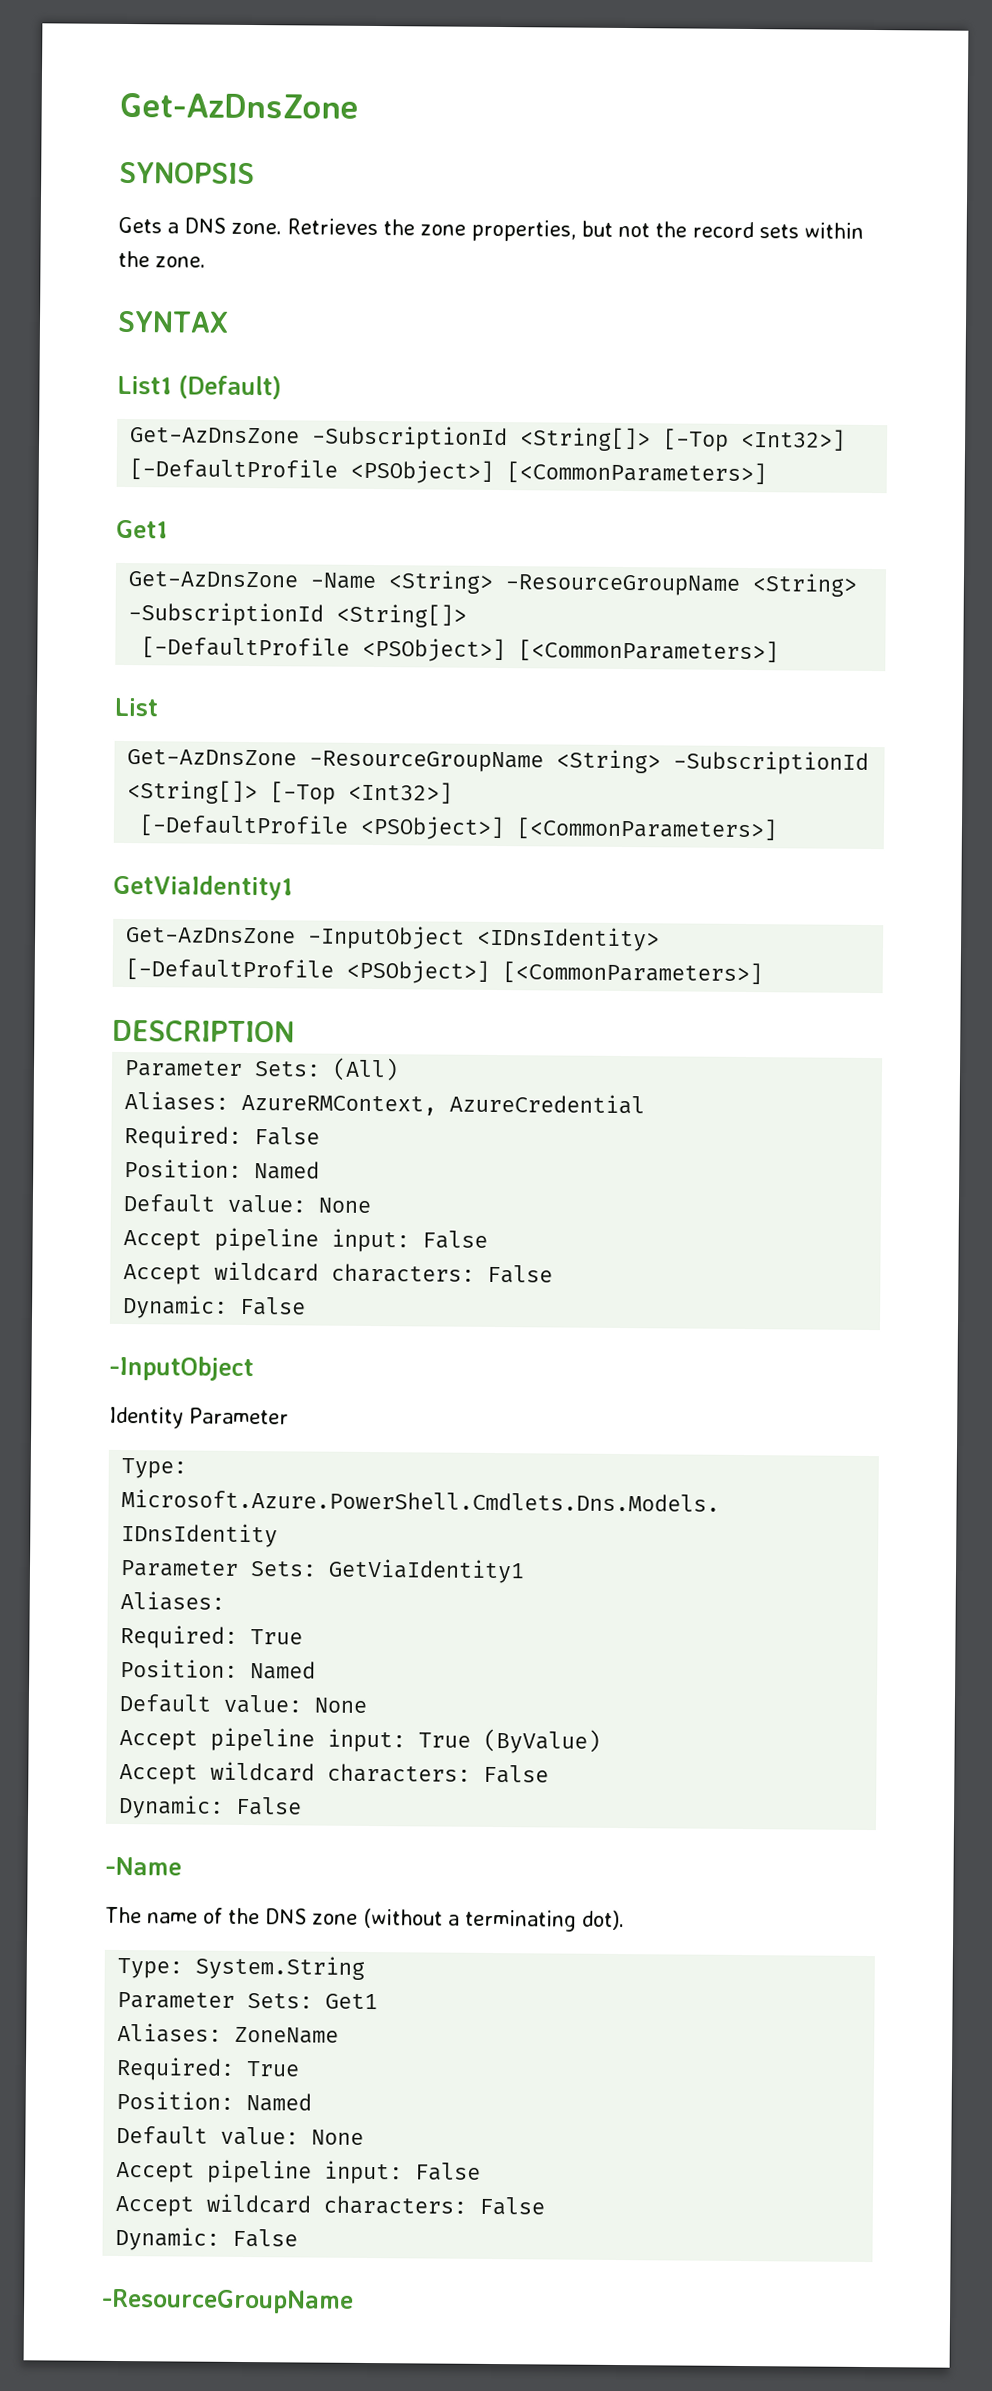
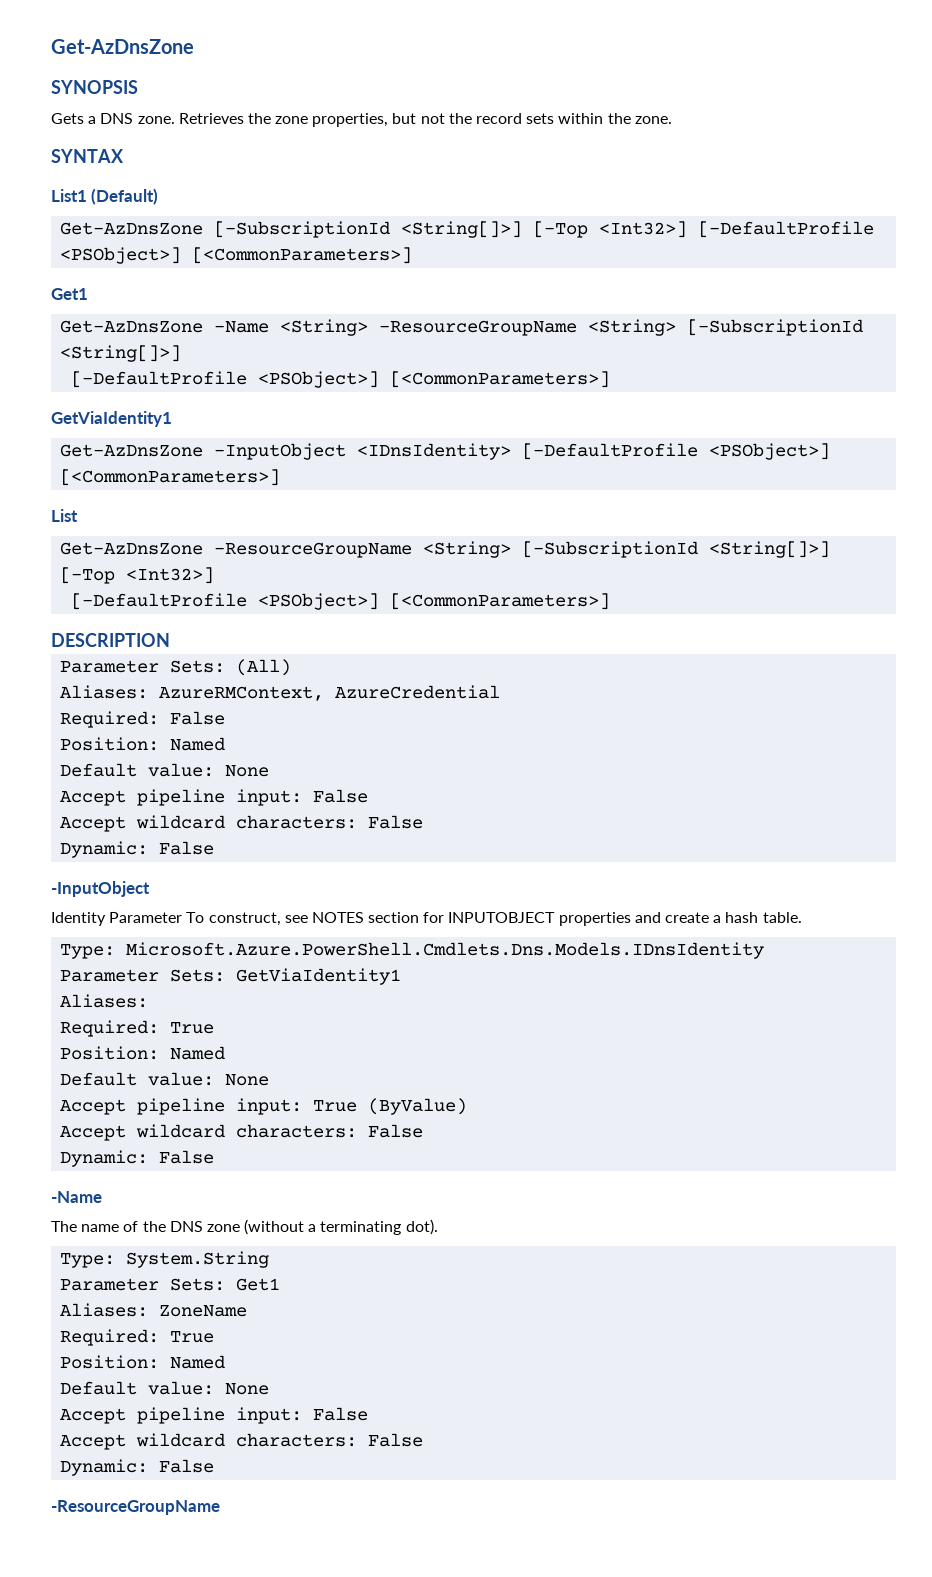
[311,425,652,452] -SubscriptionId <String[]> -> [214,221,523,238] [-SubscriptionId <String[]>]
[128,602,468,628] [141,636,780,663] [114,697,158,717] [127,749,870,775] [127,780,454,805] -SubscriptionId <String[]> // [-DefaultProfile <PSObject>] [<CommonParameters>] // List // Get-AzDnsZone -ResourceGroupName <String> -SubscriptionId <String[]> [-Top <Int32>] -> [687,319,864,336] [60,345,182,362] [-SubscriptionId <String[]>]
(764, 973) none -> [51,509,78,522] [60,541,831,558] [60,567,215,584] [71,593,611,610] // List // Get-AzDnsZone -ResourceGroupName <String> [-SubscriptionId <String[]>] [-Top <Int32>] // [-DefaultProfile <PSObject>] [<CommonParameters>]
(289, 1416) none -> [186,912,802,926] To construct, see NOTES section for INPUTOBJECT properties and create a hash table.

